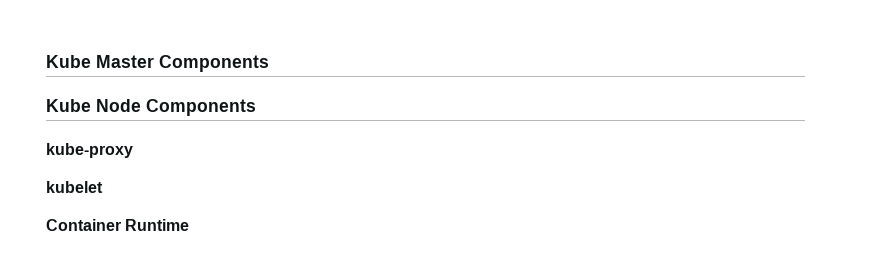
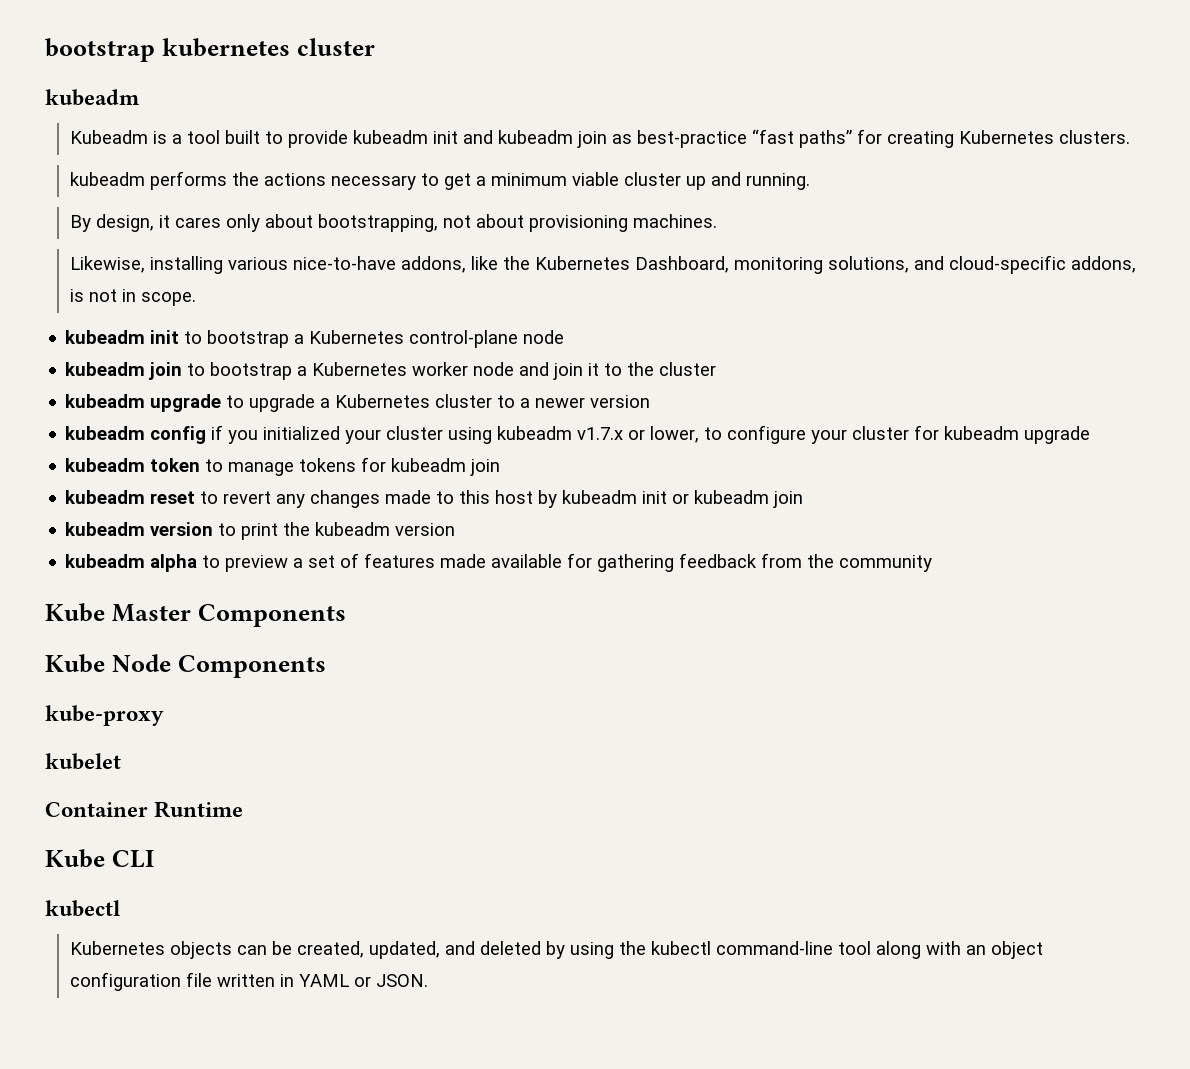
(46, 61) none -> [45,38,375,62] [45,89,140,106] [69,129,1130,148] [69,171,810,190] [69,214,717,232] [69,255,1136,274] [69,289,196,306] [65,330,565,348] [65,362,717,380] [65,394,651,412] [65,425,1091,444] [65,457,501,476] [65,490,804,508] [65,522,456,540] [65,553,933,572] bootstrap kubernetes cluster // kubeadm // Kubeadm is a tool built to provide kubeadm init and kubeadm join as best-practice “fast paths” for creating Kubernetes clusters. // kubeadm performs the actions necessary to get a minimum viable cluster up and running. // By design, it cares only about bootstrapping, not about provisioning machines. // Likewise, installing various nice-to-have addons, like the Kubernetes Dashboard, monitoring solutions, and cloud-specific addons, is not in scope. // kubeadm init to bootstrap a Kubernetes control-plane node // kubeadm join to bootstrap a Kubernetes worker node and join it to the cluster // kubeadm upgrade to upgrade a Kubernetes cluster to a newer version // kubeadm config if you initialized your cluster using kubeadm v1.7.x or lower, to configure your cluster for kubeadm upgrade // kubeadm token to manage tokens for kubeadm join // kubeadm reset to revert any changes made to this host by kubeadm init or kubeadm join // kubeadm version to print the kubeadm version // kubeadm alpha to preview a set of features made available for gathering feedback from the community //
(190, 225) none -> [45,849,154,868] [45,900,121,917] [69,941,1043,959] [69,972,428,991] // Kube CLI // kubectl // Kubernetes objects can be created, updated, and deleted by using the kubectl command-line tool along with an object configuration file written in YAML or JSON.

